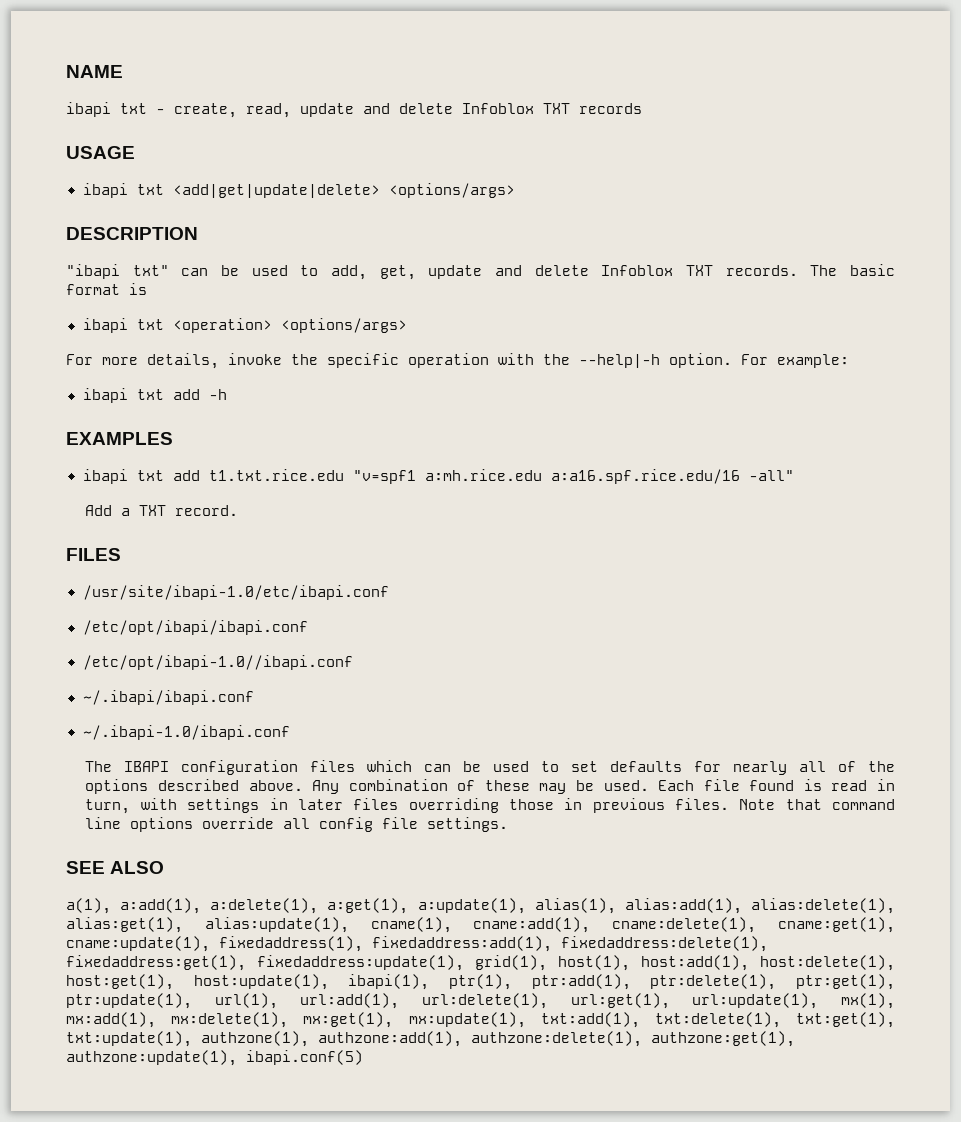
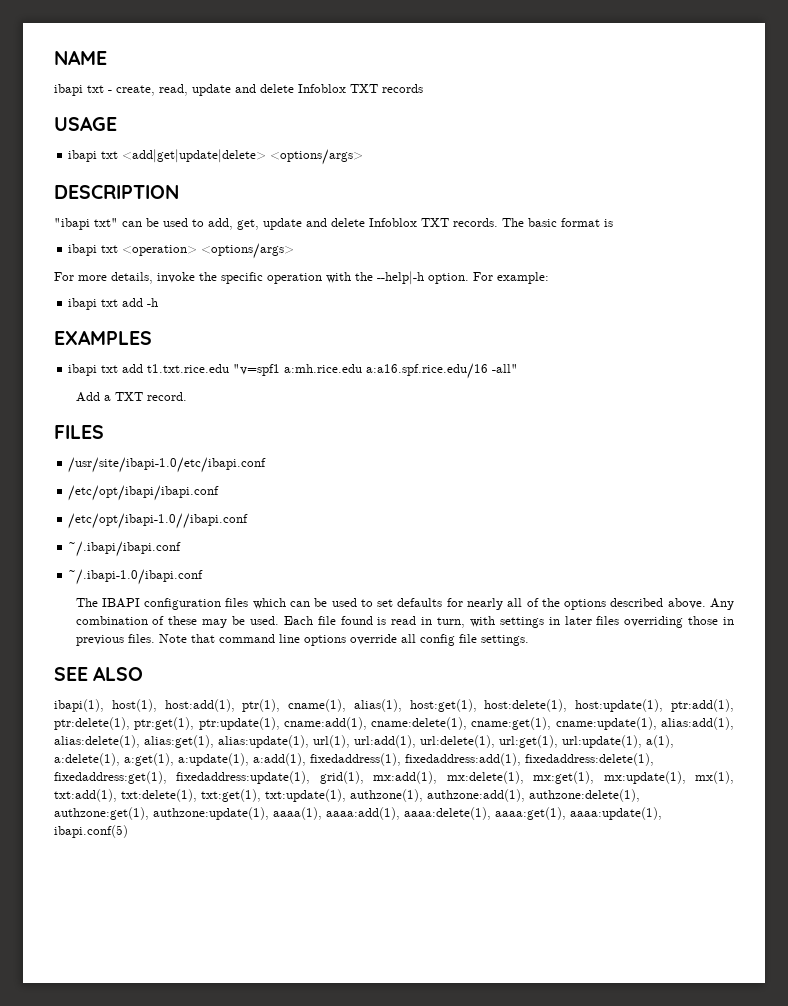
[66,898,895,914] [66,917,895,933] [66,936,210,952] a(1), a:add(1), a:delete(1), a:get(1), a:update(1), alias(1), alias:add(1), alias:delete(1), alias:get(1), alias:update(1), cname(1), cname:add(1), cname:delete(1), cname:get(1), cname:update(1), -> [54,699,734,712] [54,717,734,730] [54,735,674,748] [54,753,306,766] ibapi(1), host(1), host:add(1), ptr(1), cname(1), alias(1), host:get(1), host:delete(1), host:update(1), ptr:add(1), ptr:delete(1), ptr:get(1), ptr:update(1), cname:add(1), cname:delete(1), cname:get(1), cname:update(1), alias:add(1), alias:delete(1), alias:get(1), alias:update(1), url(1), url:add(1), url:delete(1), url:get(1), url:update(1), a(1), a:delete(1), a:get(1), a:update(1), a:add(1),
[558,955,895,971] [66,974,895,990] [66,993,895,1009] host(1), host:add(1), host:delete(1), host:get(1), host:update(1), ibapi(1), ptr(1), ptr:add(1), ptr:delete(1), ptr:get(1), ptr:update(1), url(1), url:add(1), url:delete(1), url:get(1), url:update(1), mx(1), -> (364, 777) none
(526, 1020) none -> [695,771,735,784] mx(1),
(237, 1058) none -> [273,807,662,820] aaaa(1), aaaa:add(1), aaaa:delete(1), aaaa:get(1), aaaa:update(1),

